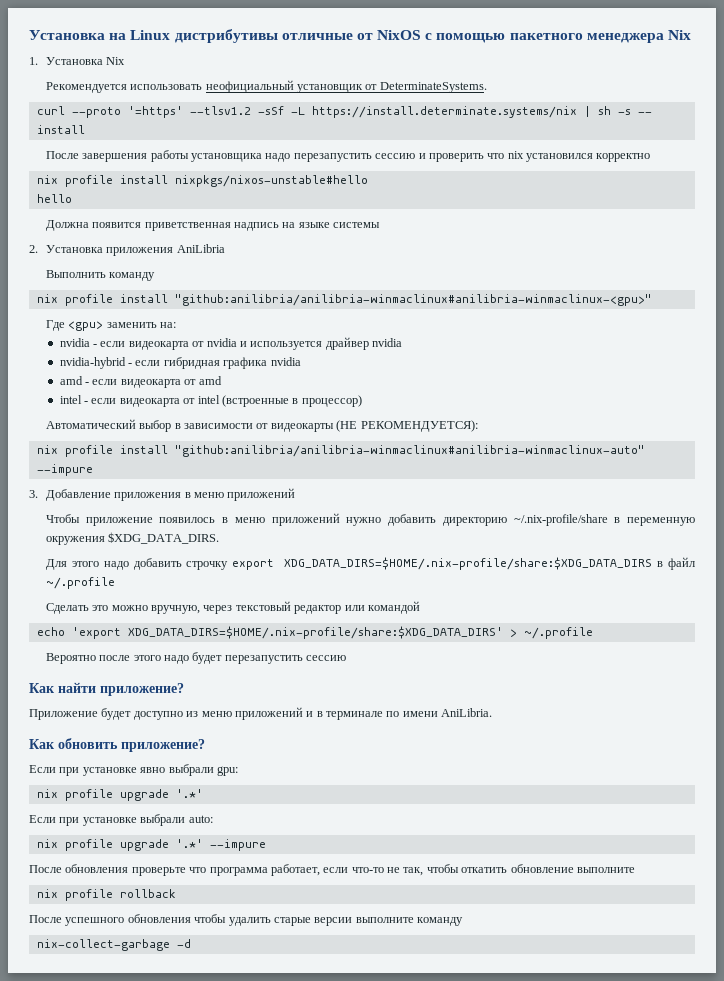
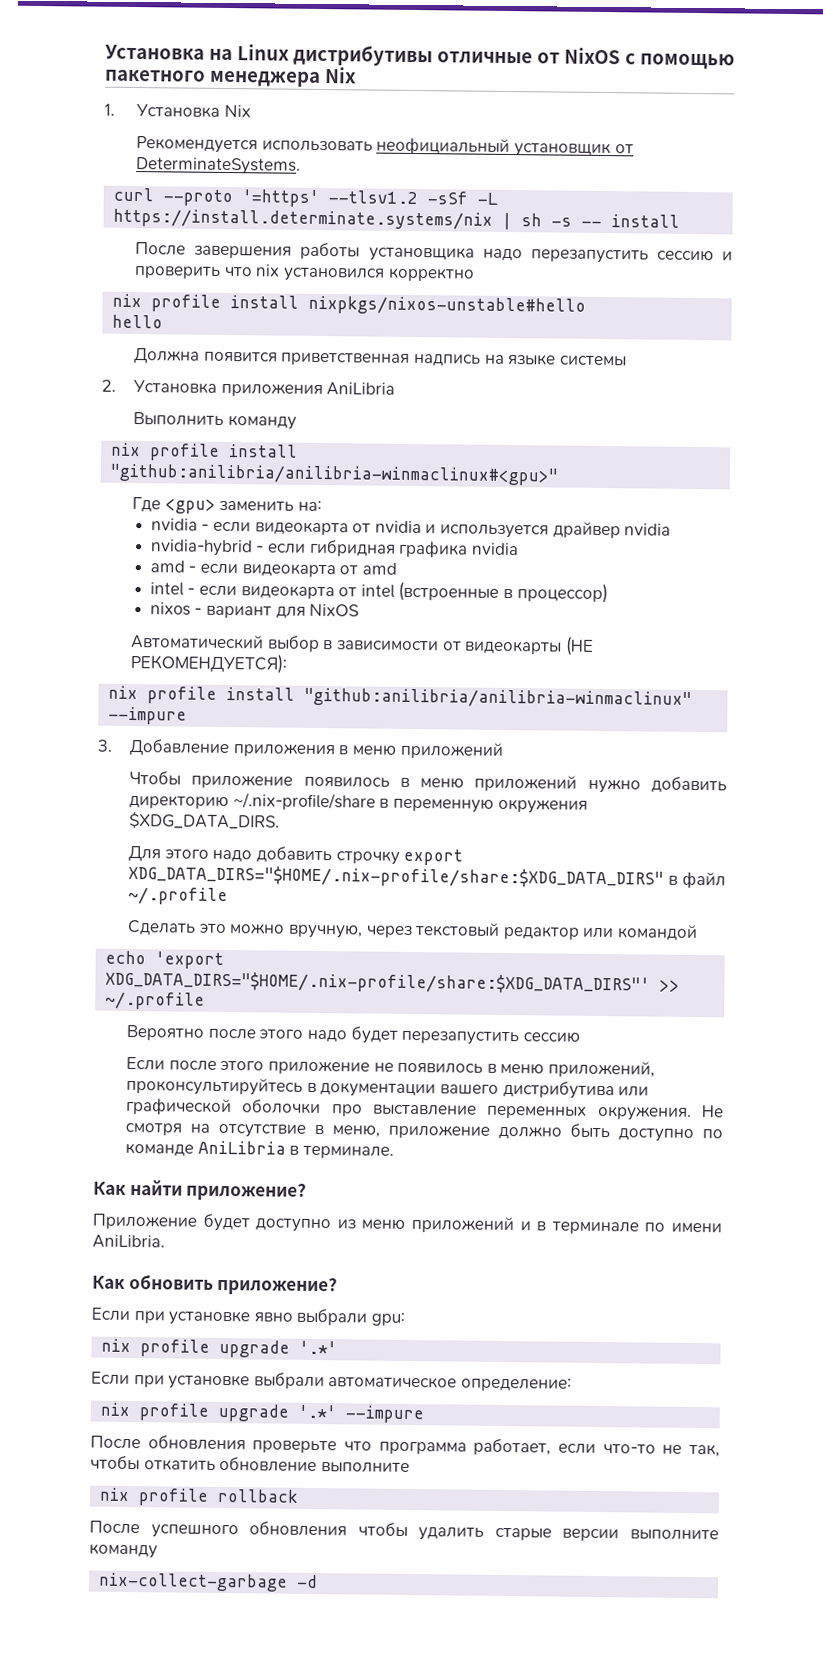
[174,294,652,306] "github:anilibria/anilibria-winmaclinux#anilibria-winmaclinux-<gpu>" -> [110,463,559,486] "github:anilibria/anilibria-winmaclinux#<gpu>"
(362, 401) none -> [149,602,360,619] // nixos - вариант для NixOS
[174,445,645,457] "github:anilibria/anilibria-winmaclinux#anilibria-winmaclinux-auto" -> [304,687,693,709] "github:anilibria/anilibria-winmaclinux"
[284,557,653,570] XDG_DATA_DIRS=$HOME/.nix-profile/share:$XDG_DATA_DIRS -> [128,864,665,889] XDG_DATA_DIRS="$HOME/.nix-profile/share:$XDG_DATA_DIRS"
[127,626,517,639] XDG_DATA_DIRS=$HOME/.nix-profile/share:$XDG_DATA_DIRS' > -> [105,970,681,995] XDG_DATA_DIRS="$HOME/.nix-profile/share:$XDG_DATA_DIRS"' >>
(347, 658) none -> [126,1056,655,1078] [126,1076,650,1100] [126,1097,724,1121] [125,1122,723,1143] [125,1140,394,1159] // Если после этого приложение не появилось в меню приложений, проконсультируйтесь в документации вашего дистрибутива или графической оболочки про выставление переменных окружения. Не смотря на отсутствие в меню, приложение должно быть доступно по команде AniLibria в терминале.
[188,815,213,823] auto: -> [328,1376,572,1392] автоматическое определение:

